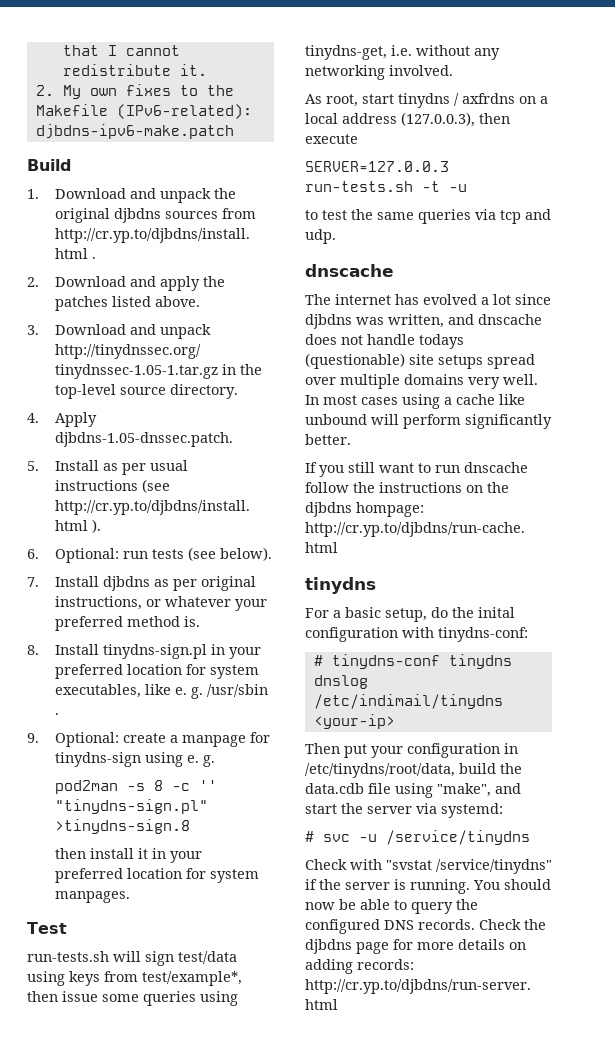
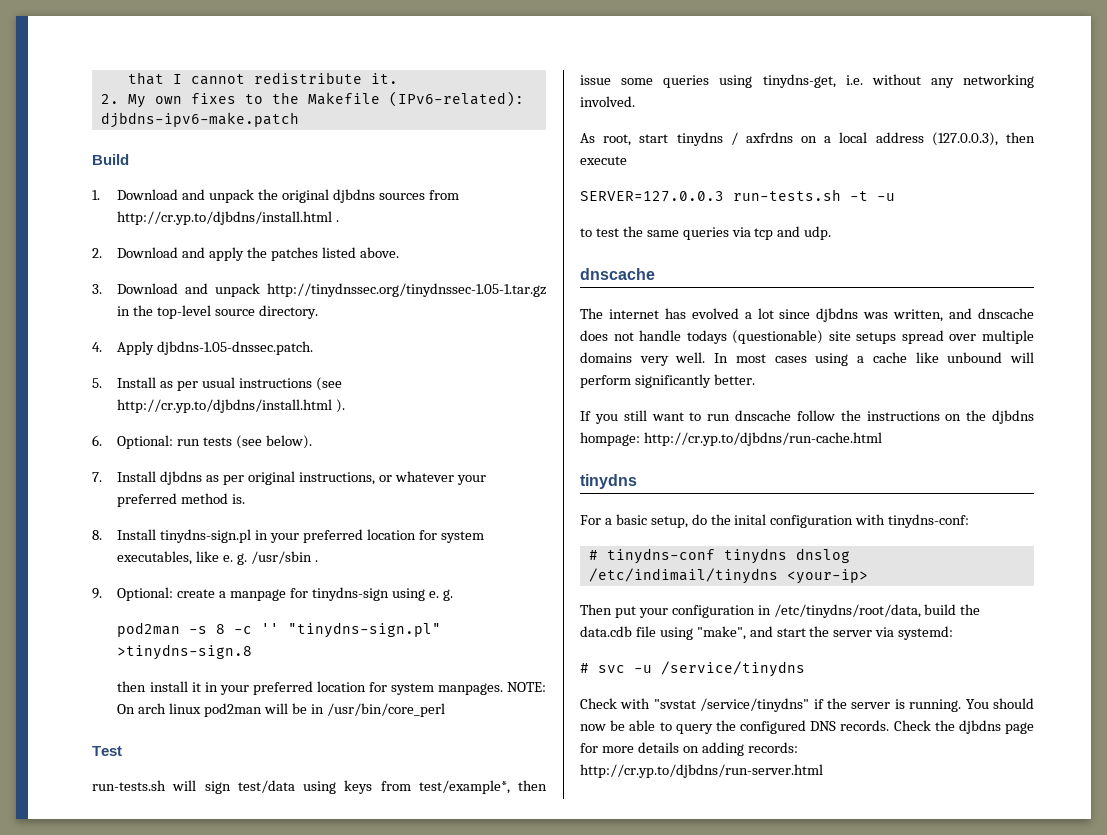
(131, 897) none -> [507,682,546,692] [117,703,445,717] NOTE: On arch linux pod2man will be in /usr/bin/core_perl

